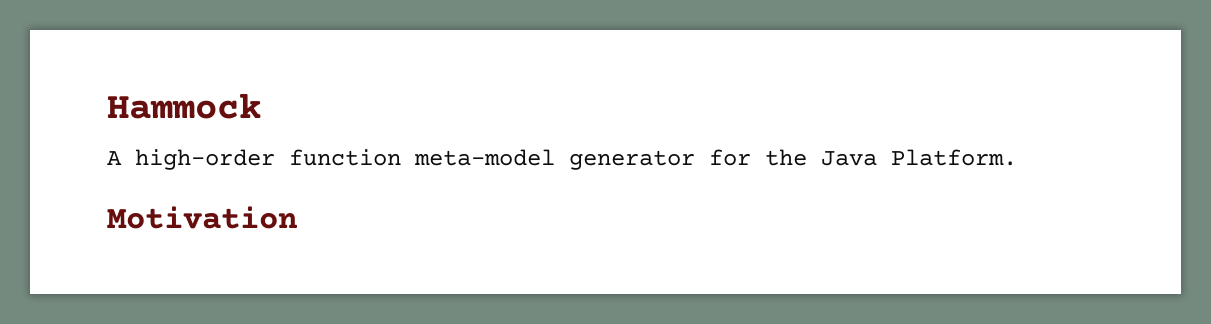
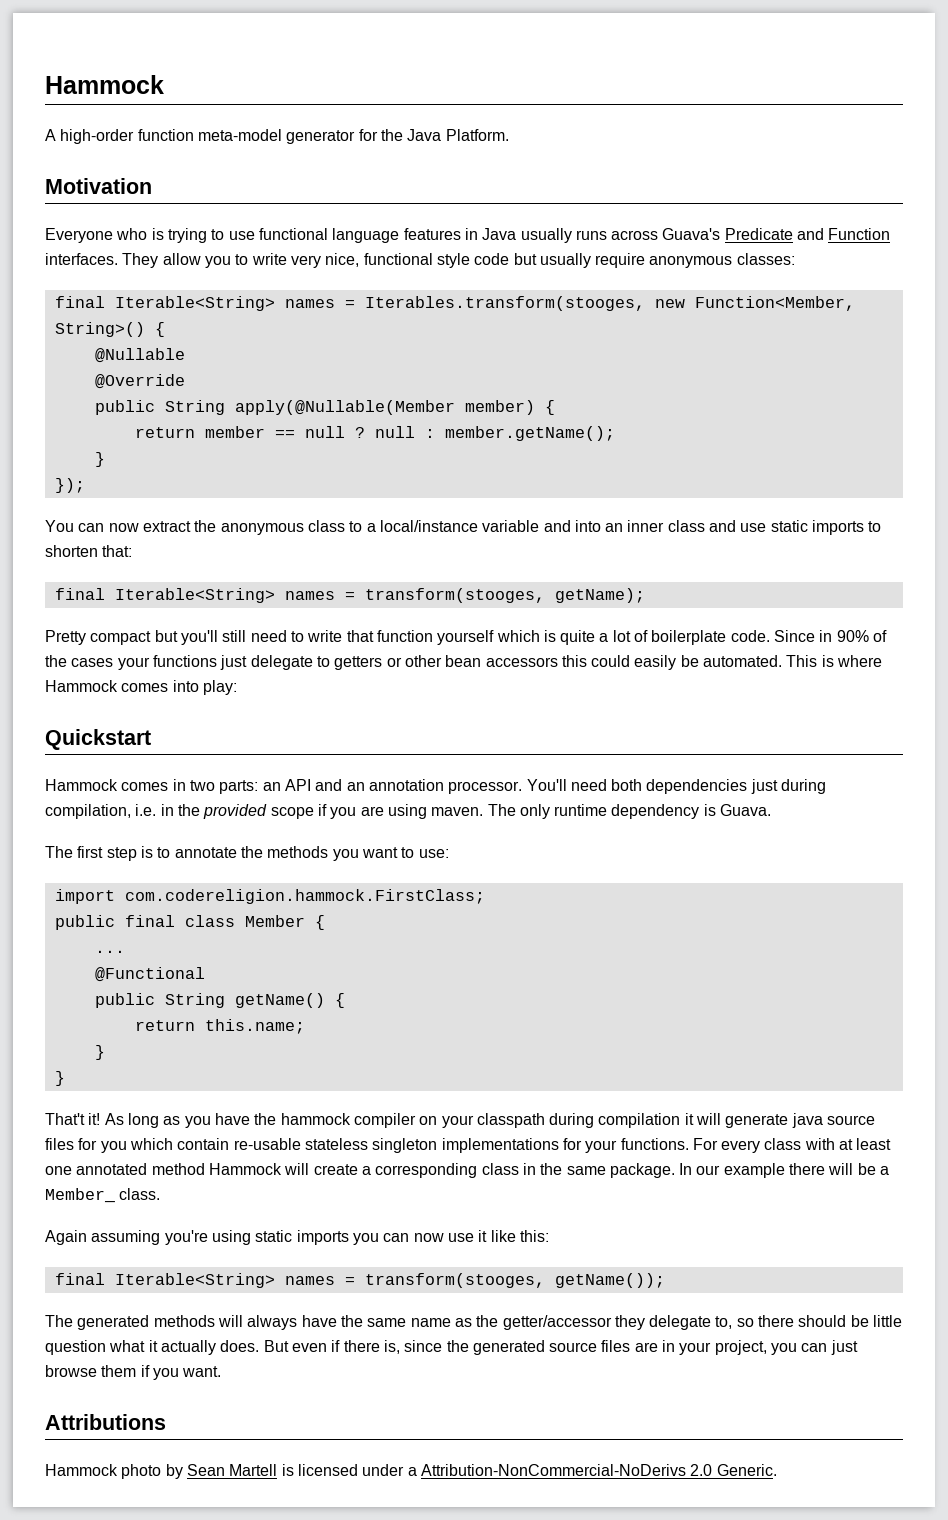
(298, 217) none -> [45,228,891,243] [45,253,795,268] [54,296,855,311] [54,322,165,337] [94,348,185,363] [94,374,185,389] [94,400,555,415] [134,426,615,441] [94,452,105,467] [54,478,85,493] [45,520,882,535] [45,545,133,557] [54,588,645,603] [45,630,888,645] [45,655,883,670] [45,680,237,695] [45,729,151,750] [45,779,827,794] [45,804,772,819] [45,846,449,861] [54,889,485,904] [54,915,325,930] [94,950,125,953] [94,967,205,982] [94,993,345,1008] [134,1019,305,1034] [94,1045,105,1060] [54,1071,65,1086] [45,1113,876,1128] [45,1138,892,1153] [45,1163,890,1178] [45,1188,161,1203] [45,1230,549,1245] [54,1273,665,1288] [45,1315,903,1330] [45,1340,858,1355] [45,1365,222,1380] [45,1414,166,1430] [45,1464,777,1479] // Everyone who is trying to use functional language features in Java usually runs across Guava's Predicate and Function interfaces. They allow you to write very nice, functional style code but usually require anonymous classes: // final Iterable<String> names = Iterables.transform(stooges, new Function<Member, String>() { // @Nullable // @Override // public String apply(@Nullable(Member member) { // return member == null ? null : member.getName(); // } // }); // You can now extract the anonymous class to a local/instance variable and into an inner class and use static imports to shorten that: // final Iterable<String> names = transform(stooges, getName); // Pretty compact but you'll still need to write that function yourself which is quite a lot of boilerplate code. Since in 90% of the cases your functions just delegate to getters or other bean accessors this could easily be automated. This is where Hammock comes into play: // Quickstart // Hammock comes in two parts: an API and an annotation processor. You'll need both dependencies just during compilation, i.e. in the provided scope if you are using maven. The only runtime dependency is Guava. // The first step is to annotate the methods you want to use: // import com.codereligion.hammock.FirstClass; // public final class Member { // ... // @Functional // public String getName() { // return this.name; // } // } // That't it! As long as you have the hammock compiler on your classpath during compilation it will generate java source files for you which contain re-usable stateless singleton implementations for your functions. For every class with at least one annotated method Hammock will create a corresponding class in the same package. In our example there will be a Member_ class. // Again assuming you're using static imports you can now use it like this: // final Iterable<String> names = transform(stooges, getName()); // The generated methods will always have the same name as the getter/accessor they delegate to, so there should be little question what it actually does. But even if there is, since the generated source files are in your project, you can just browse them if you want. // Attributions // Hammock photo by Sean Martell is licensed under a Attribution-NonCommercial-NoDerivs 2.0 Generic.

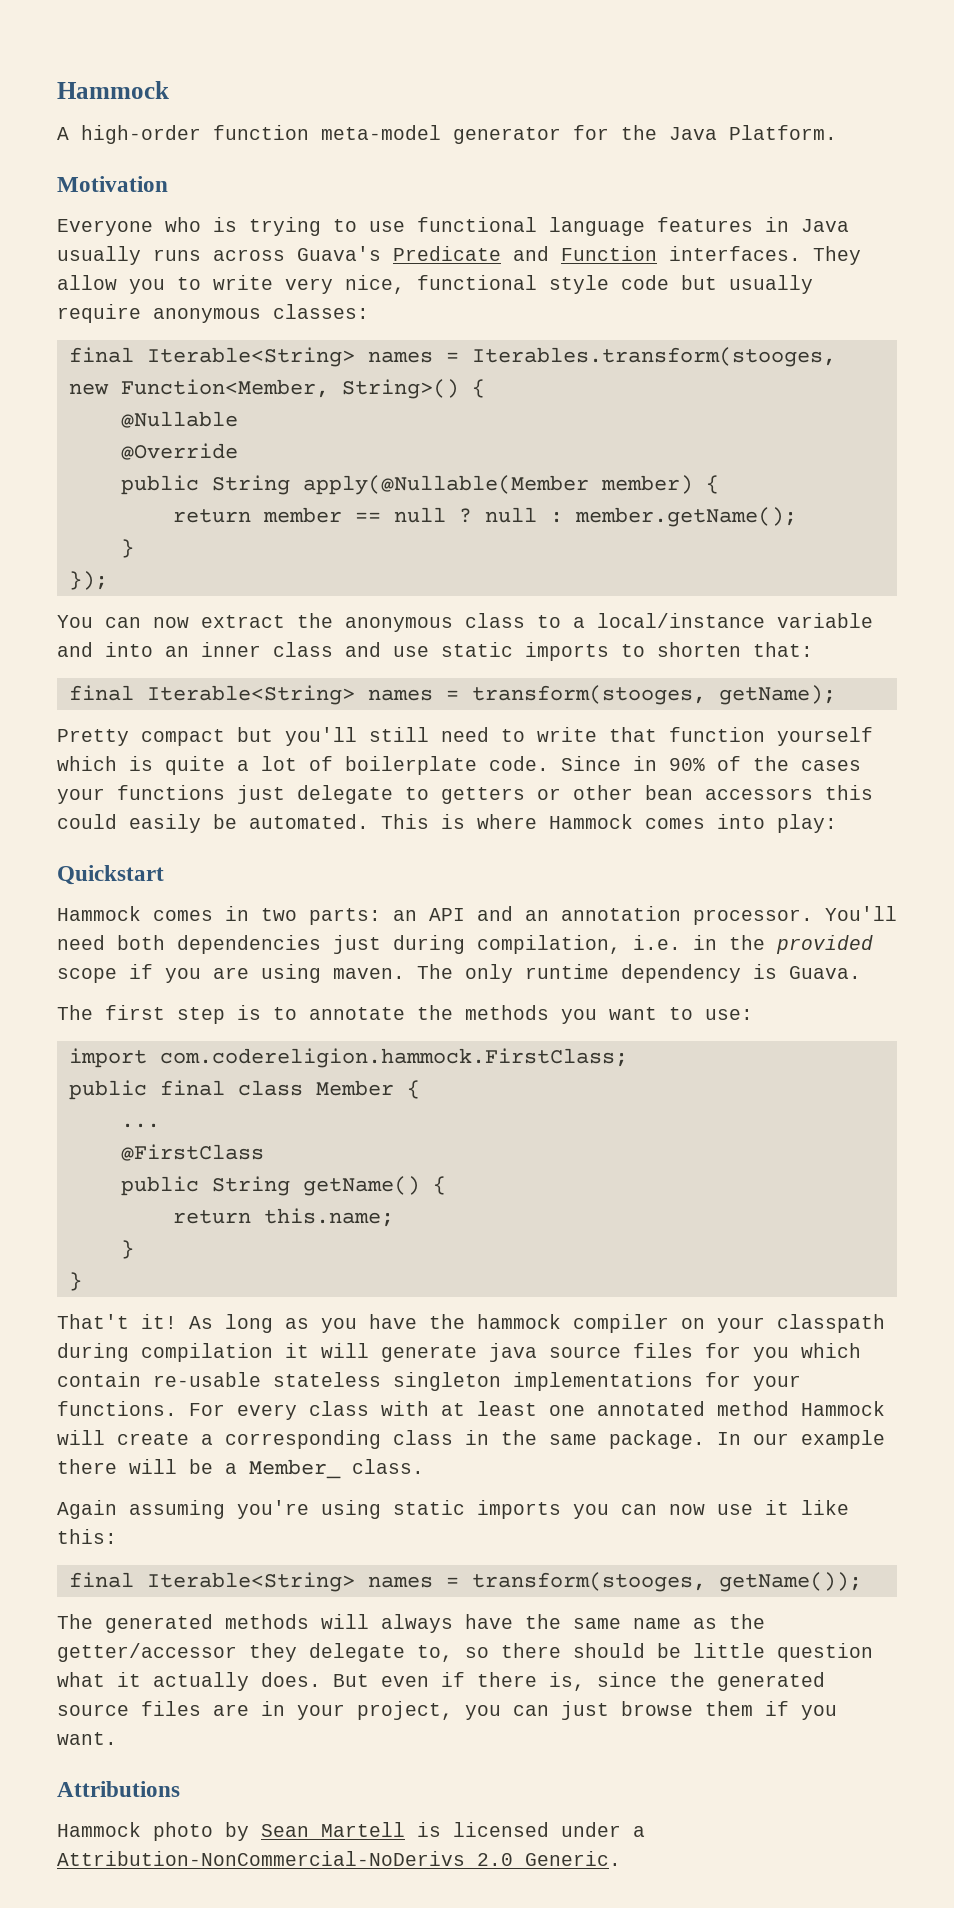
[94,967,205,982] @Functional -> [120,1144,264,1161] @FirstClass

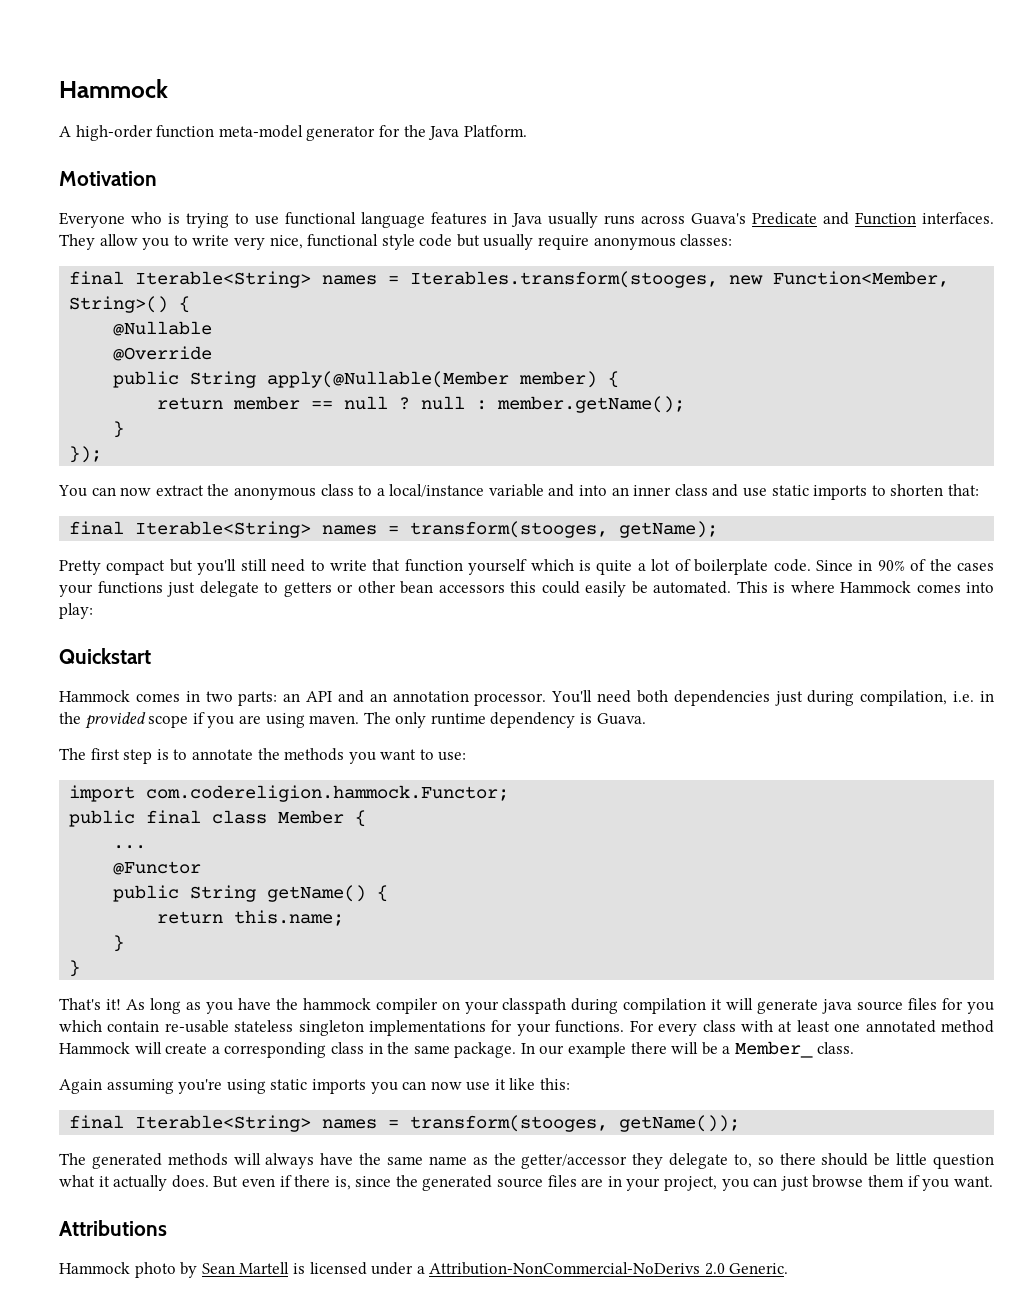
[159,1048,628,1068] com.codereligion.hammock.FirstClass; -> [146,785,510,802] com.codereligion.hammock.Functor;
[120,1144,264,1161] @FirstClass -> [113,861,202,875] @Functor
[57,1314,129,1329] That't -> [59,998,101,1010] That's

